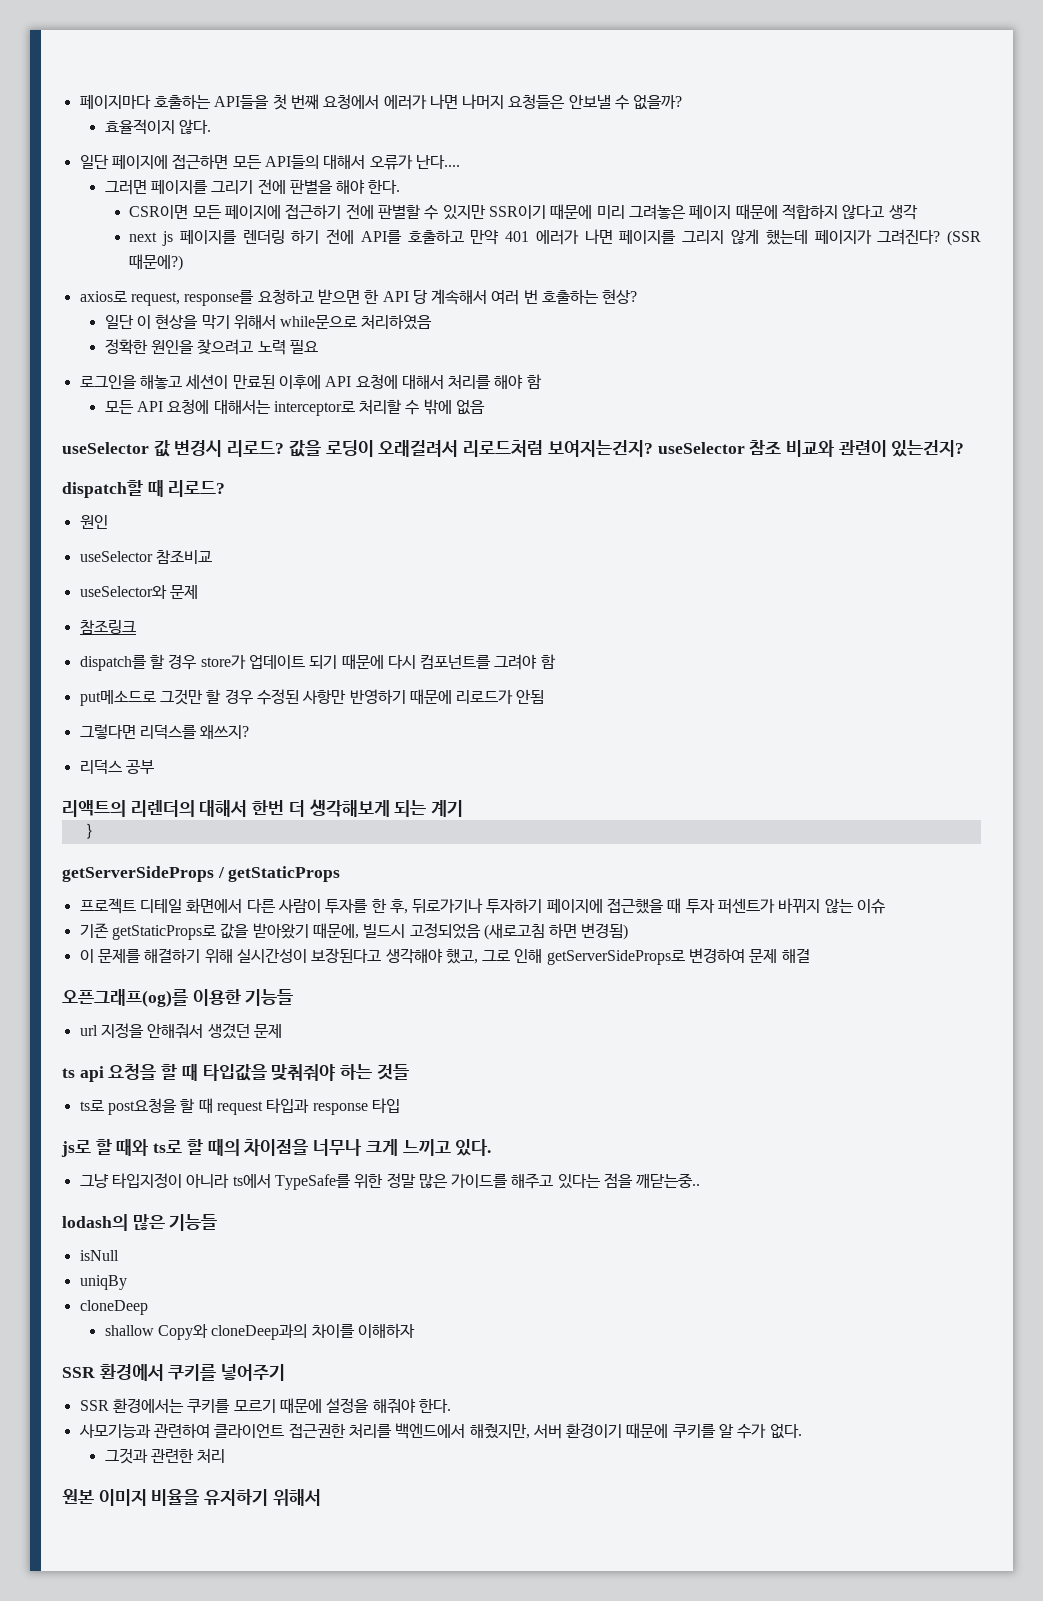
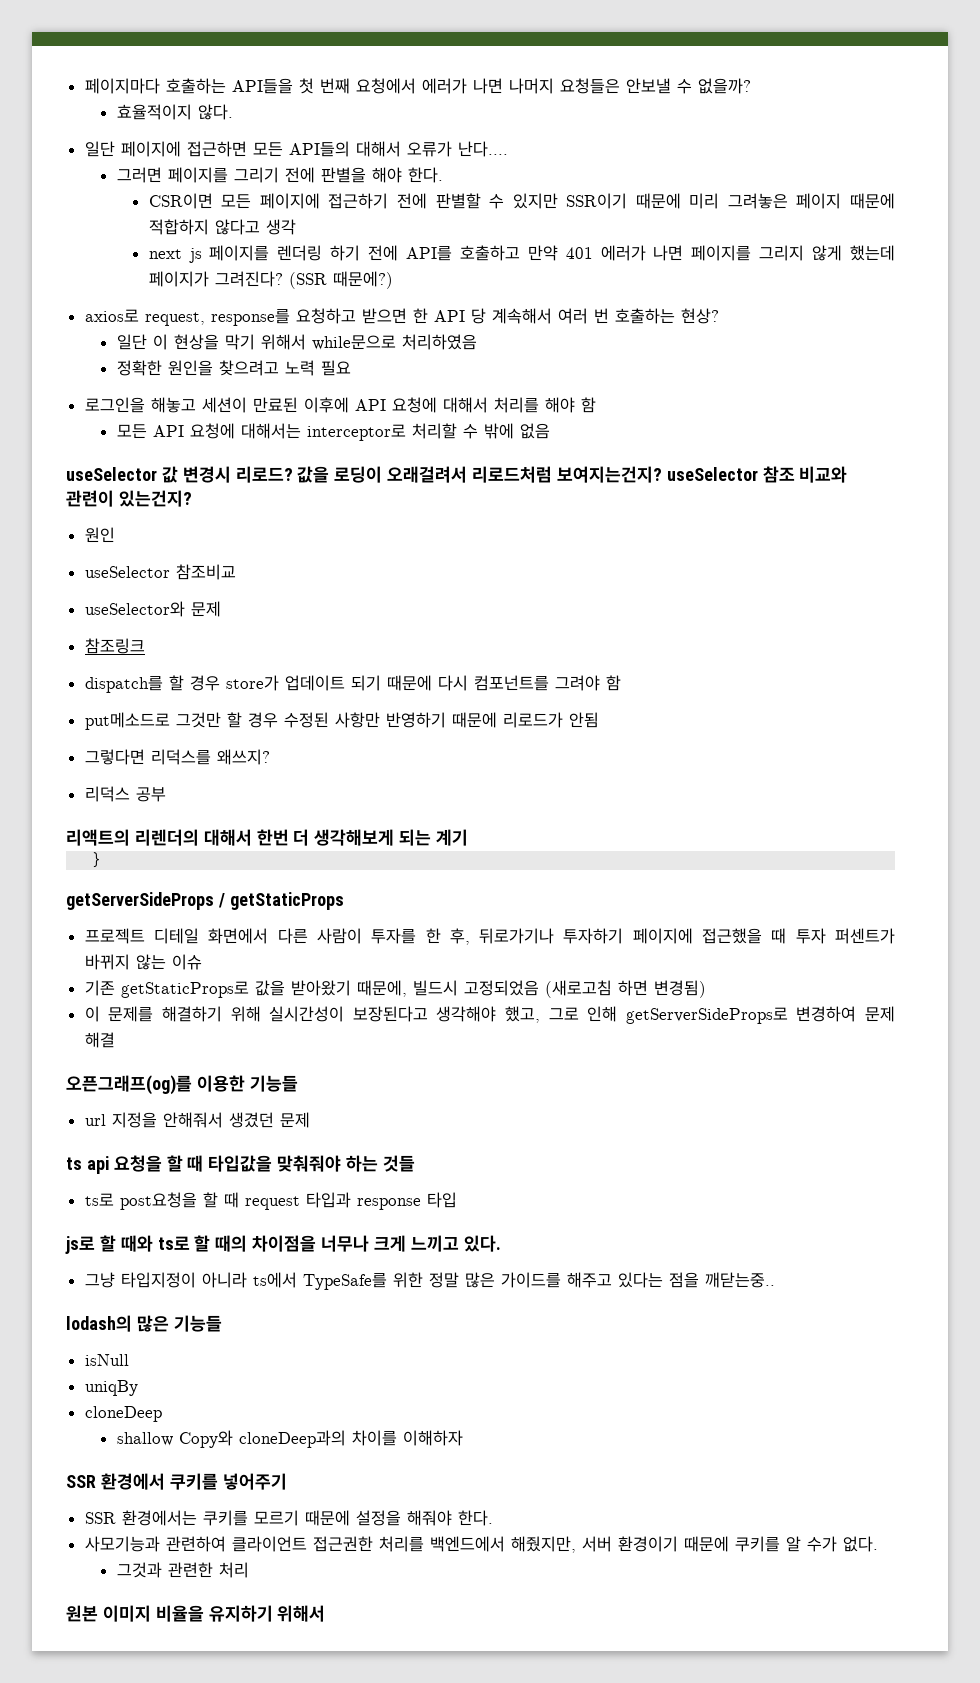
[62,480,226,498] // dispatch할 때 리로드? -> (192, 498) none

